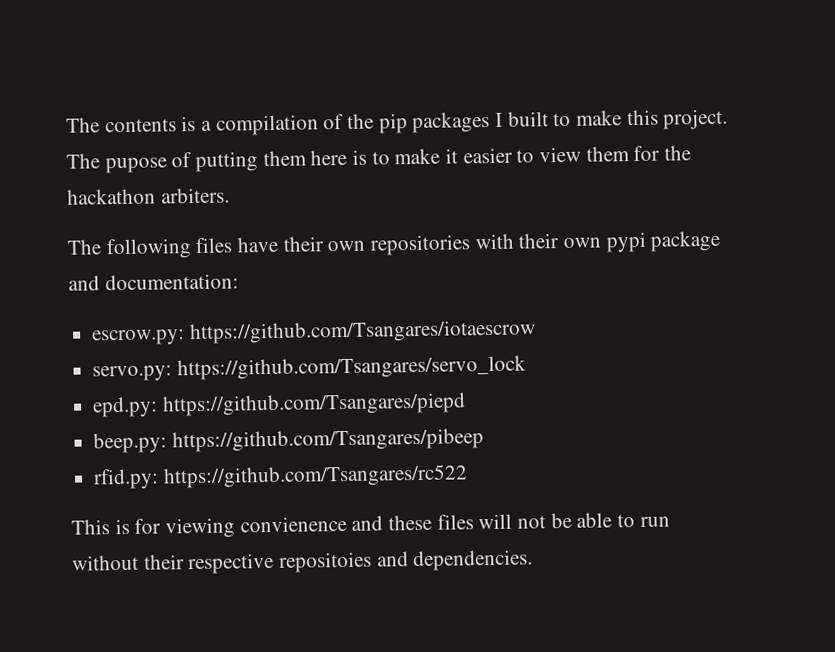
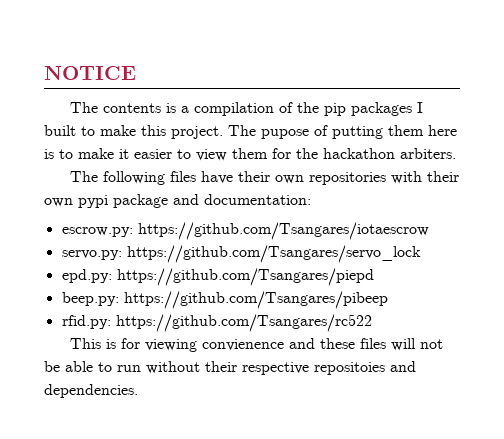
(66, 125) none -> [44,66,136,80] NOTICE //

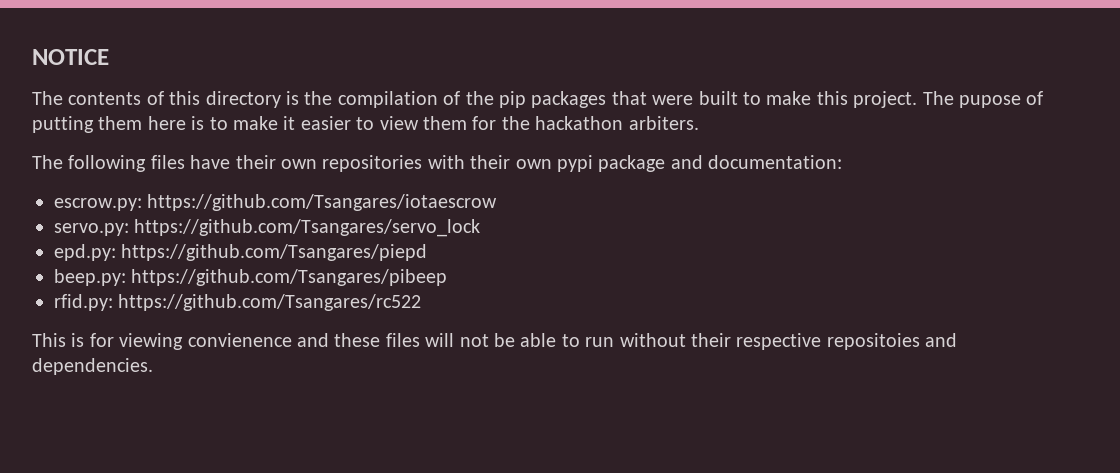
[166,103,190,113] is a -> [146,91,333,108] of this directory is the
[417,102,424,113] I -> [611,91,694,105] that were

